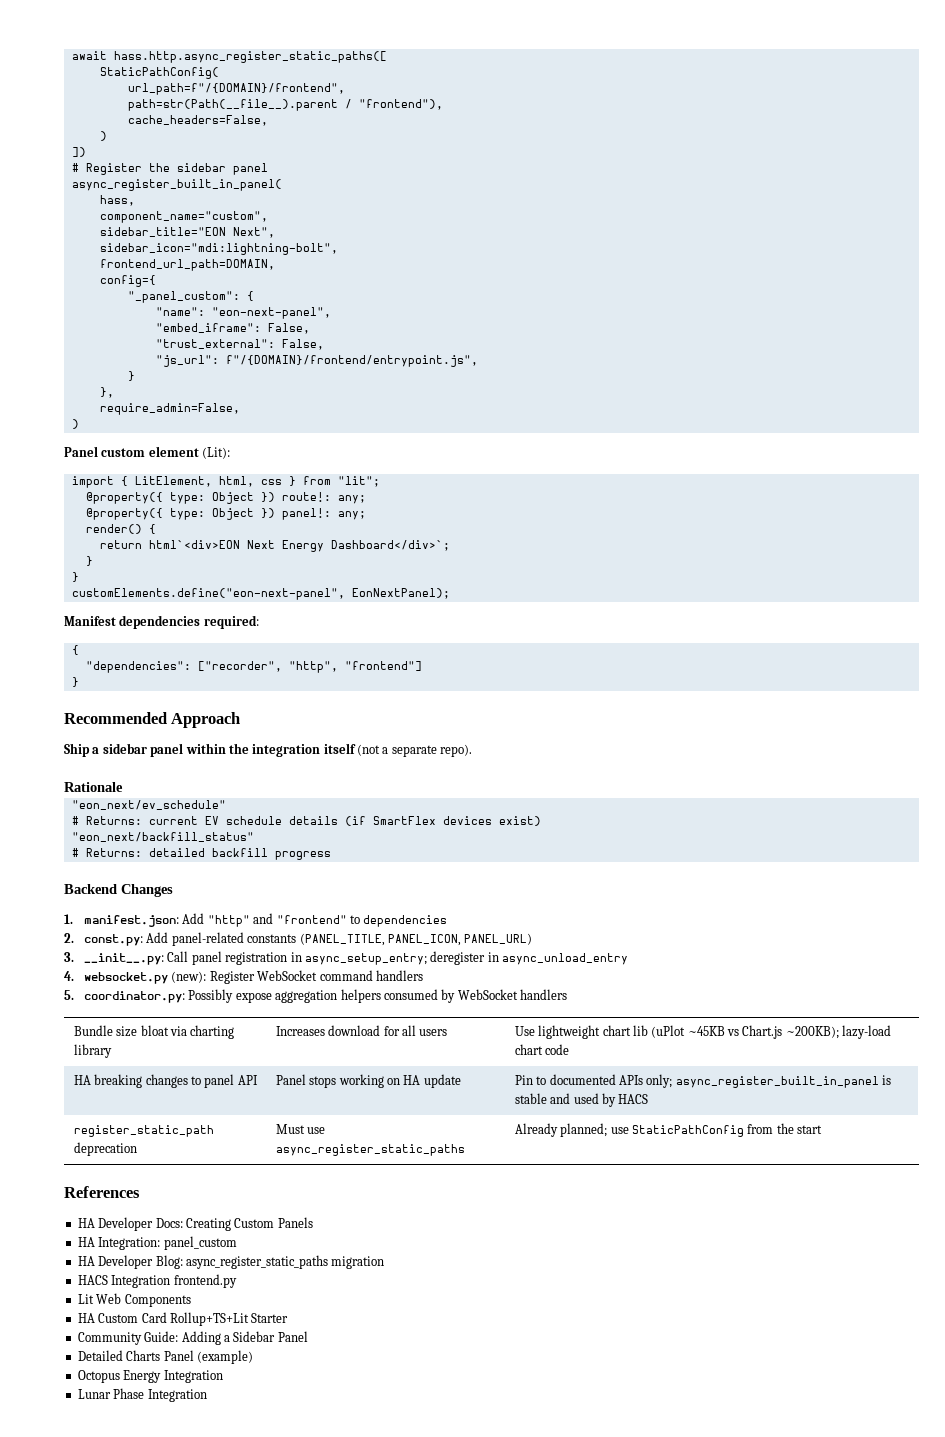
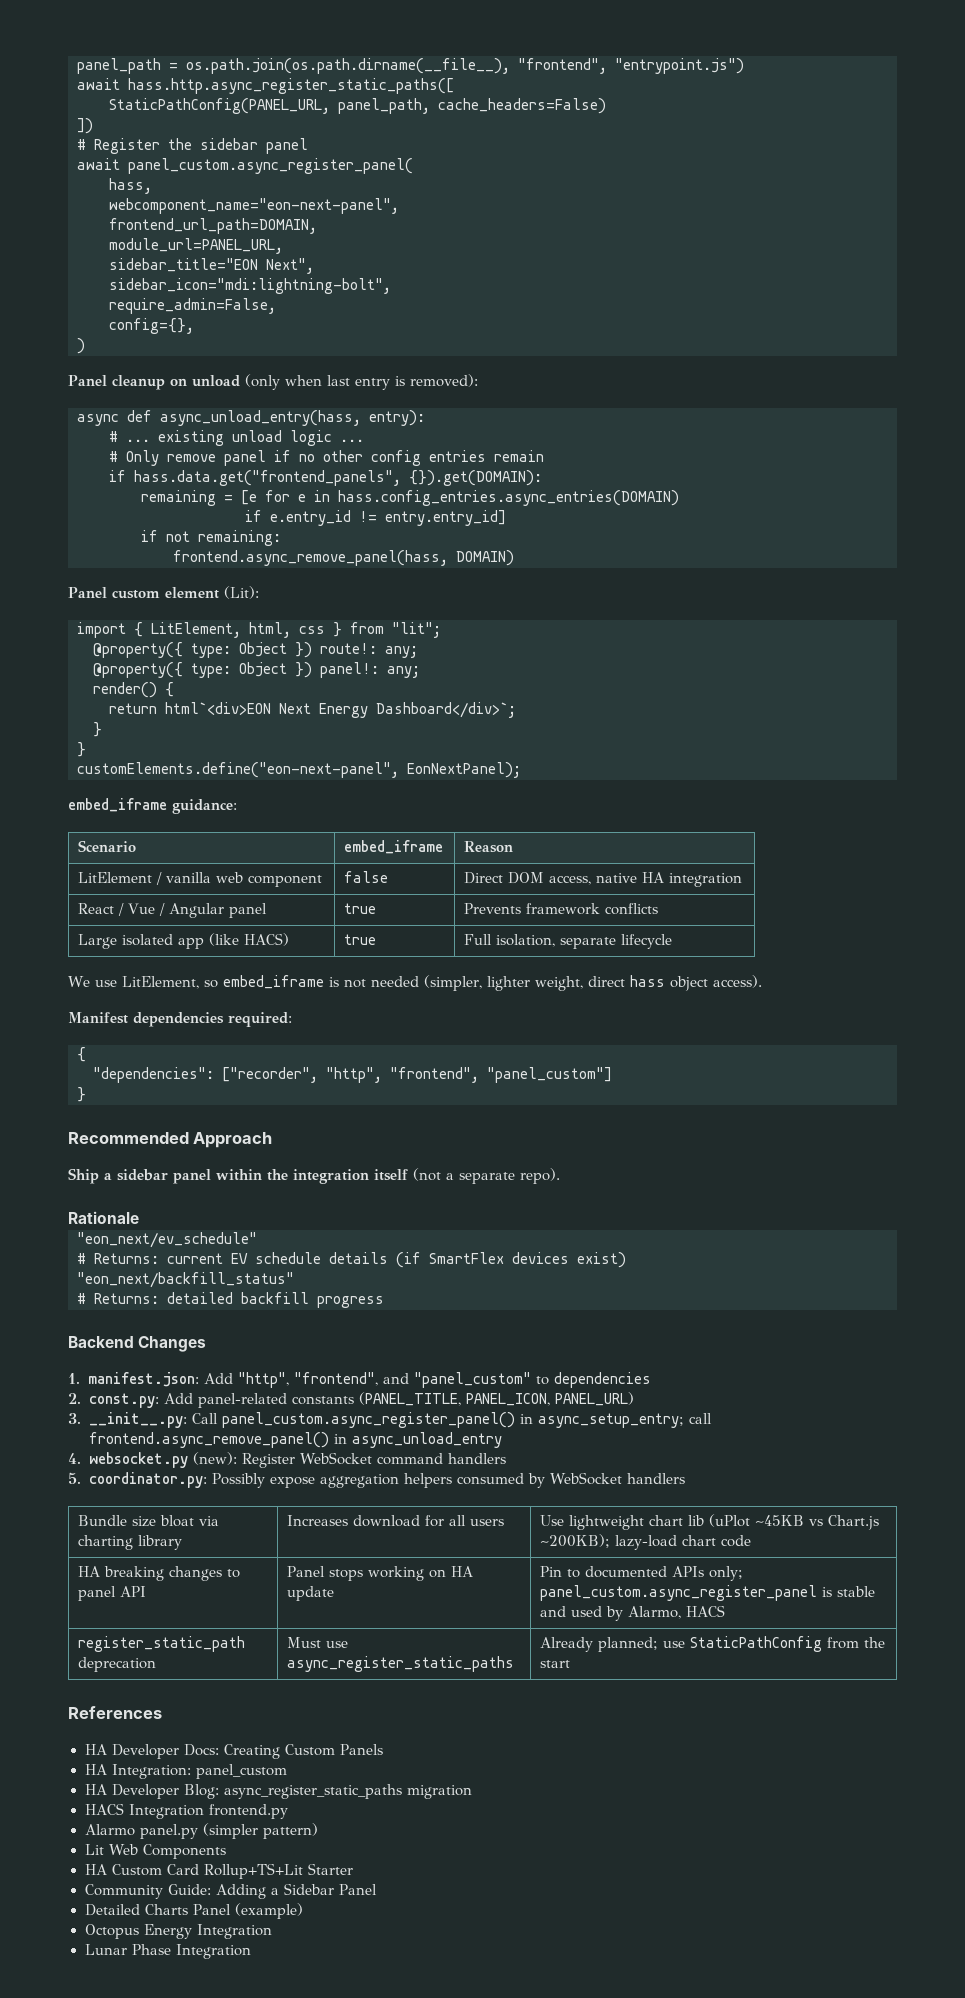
[71,51,387,63] [99,67,219,79] [127,83,345,95] [127,99,443,111] [127,115,268,126] [99,131,107,141] await hass.http.async_register_static_paths([ // StaticPathConfig( // url_path=f"/{DOMAIN}/frontend", // path=str(Path(__file__).parent / "frontend"), // cache_headers=False, // ) -> [77,58,744,74] [77,78,454,94] [109,98,606,114] panel_path = os.path.join(os.path.dirname(__file__), "frontend", "entrypoint.js") // await hass.http.async_register_static_paths([ // StaticPathConfig(PANEL_URL, panel_path, cache_headers=False)
[71,179,282,191] async_register_built_in_panel( -> [77,158,413,174] await panel_custom.async_register_panel(
[99,211,268,223] component_name="custom", -> [109,198,399,214] [109,218,317,234] [109,238,283,254] webcomponent_name="eon-next-panel", // frontend_url_path=DOMAIN, // module_url=PANEL_URL,
[99,259,275,271] [99,275,156,287] [127,291,254,303] [155,307,331,319] [155,323,310,334] [155,339,324,350] [155,355,478,367] [127,371,135,381] [99,387,114,398] // frontend_url_path=DOMAIN, // config={ // "_panel_custom": { // "name": "eon-next-panel", // "embed_iframe": False, // "trust_external": False, // "js_url": f"/{DOMAIN}/frontend/entrypoint.js", // } // }, -> (391, 286) none
[71,419,79,429] // ) -> [109,318,194,334] [77,338,85,354] [68,374,478,390] [77,410,425,426] [109,430,364,446] [109,450,544,466] [109,470,542,486] [141,490,679,506] [245,510,506,526] [141,530,281,546] [173,550,514,566] // config={}, // ) // Panel cleanup on unload (only when last entry is removed): // async def async_unload_entry(hass, entry): // # ... existing unload logic ... // # Only remove panel if no other config entries remain // if hass.data.get("frontend_panels", {}).get(DOMAIN): // remaining = [e for e in hass.config_entries.async_entries(DOMAIN) // if e.entry_id != entry.entry_id] // if not remaining: // frontend.async_remove_panel(hass, DOMAIN)
(450, 593) none -> [68,798,237,814] [78,840,137,852] [344,840,444,854] [464,841,514,853] [78,872,323,887] [344,871,389,883] [464,872,743,887] [78,903,268,918] [344,903,377,914] [464,903,659,915] [78,933,290,949] [344,934,377,945] [464,934,673,949] [68,975,762,991] // embed_iframe guidance: // Scenario | embed_iframe | Reason // LitElement / vanilla web component | false | Direct DOM access, native HA integration // React / Vue / Angular panel | true | Prevents framework conflicts // Large isolated app (like HACS) | true | Full isolation, separate lifecycle // We use LitElement, so embed_iframe is not needed (simpler, lighter weight, direct hass object access).
[344,661,422,671] "frontend"] -> [390,1067,612,1083] "frontend", "panel_custom"]
[207,913,347,927] "http" and "frontend" -> [237,1372,531,1388] "http", "frontend", and "panel_custom"
[191,951,486,965] panel registration in async_setup_entry; deregister -> [221,1412,712,1428] [88,1432,329,1448] panel_custom.async_register_panel() in async_setup_entry; call frontend.async_remove_panel()
[675,1076,879,1088] async_register_built_in_panel -> [540,1585,818,1601] panel_custom.async_register_panel
(616, 1100) none -> [628,1606,682,1619] Alarmo,
(237, 1281) none -> [84,1823,318,1839] // Alarmo panel.py (simpler pattern)

